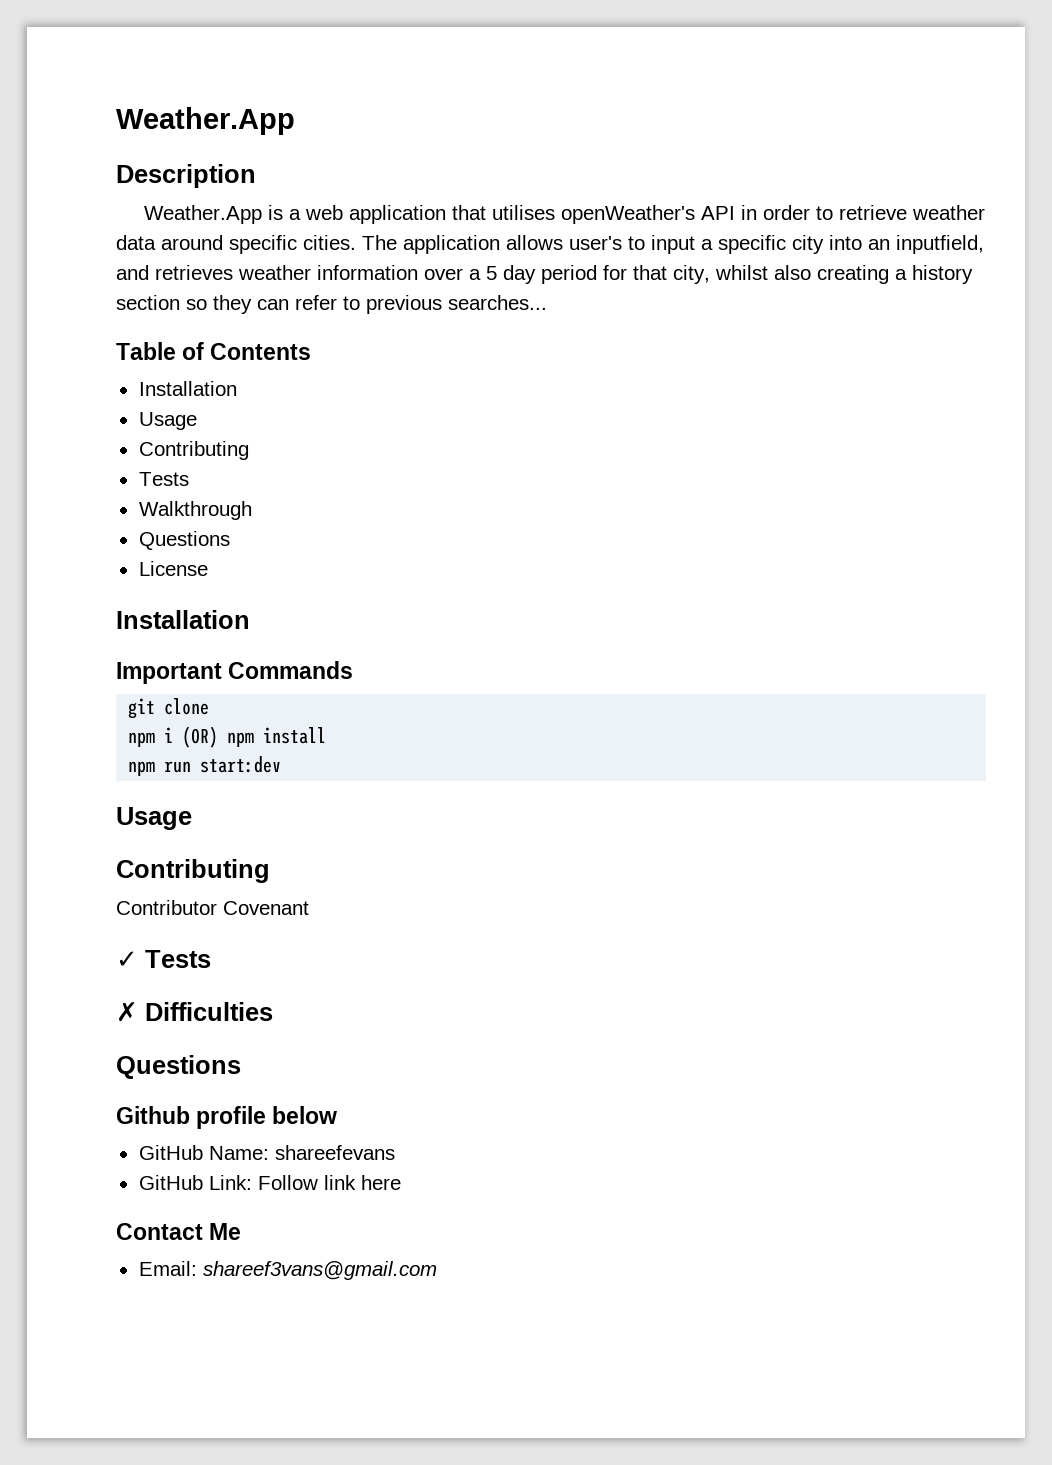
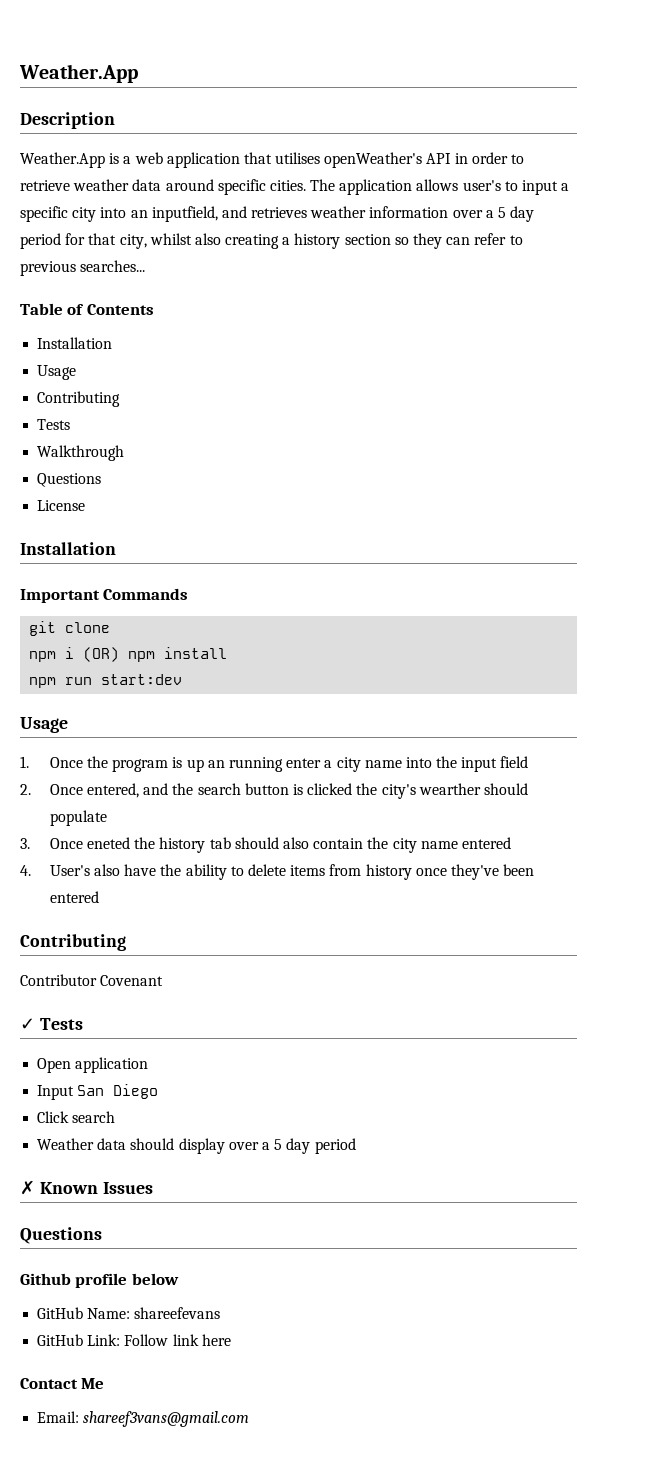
(192, 818) none -> [20,756,529,772] [20,783,528,799] [49,810,107,826] [20,837,511,853] [20,864,535,880] [49,891,99,903] // 1. Once the program is up an running enter a city name into the input field // 2. Once entered, and the search button is clicked the city's wearther should populate // 3. Once eneted the history tab should also contain the city name entered // 4. User's also have the ability to delete items from history once they've been entered
(211, 959) none -> [37,1057,149,1073] [37,1084,159,1100] [37,1111,116,1123] [37,1138,356,1154] // Open application // Input San Diego // Click search // Weather data should display over a 5 day period
[145,1002,273,1021] Difficulties -> [39,1182,153,1194] Known Issues

